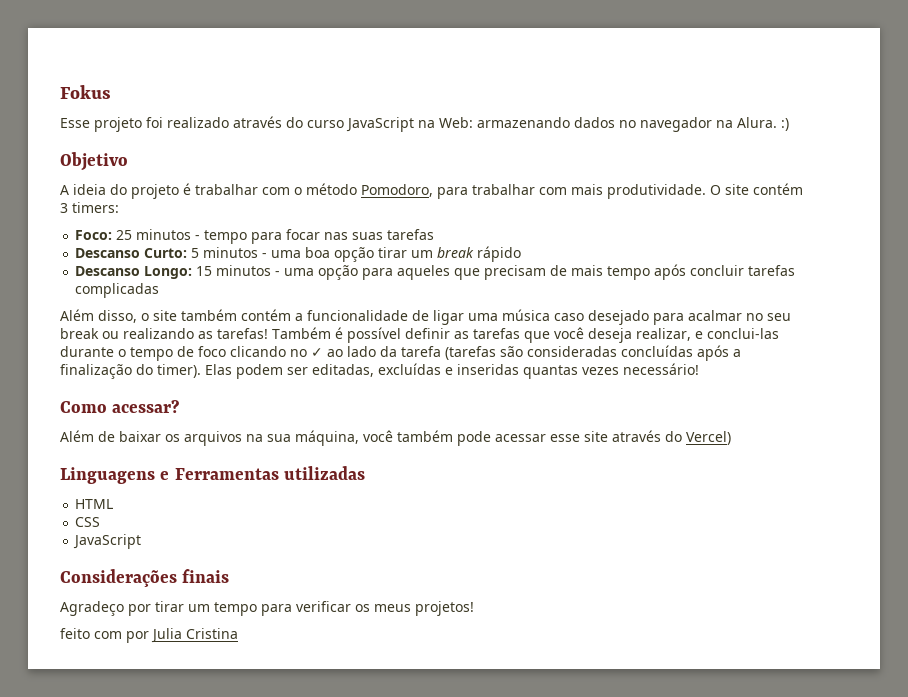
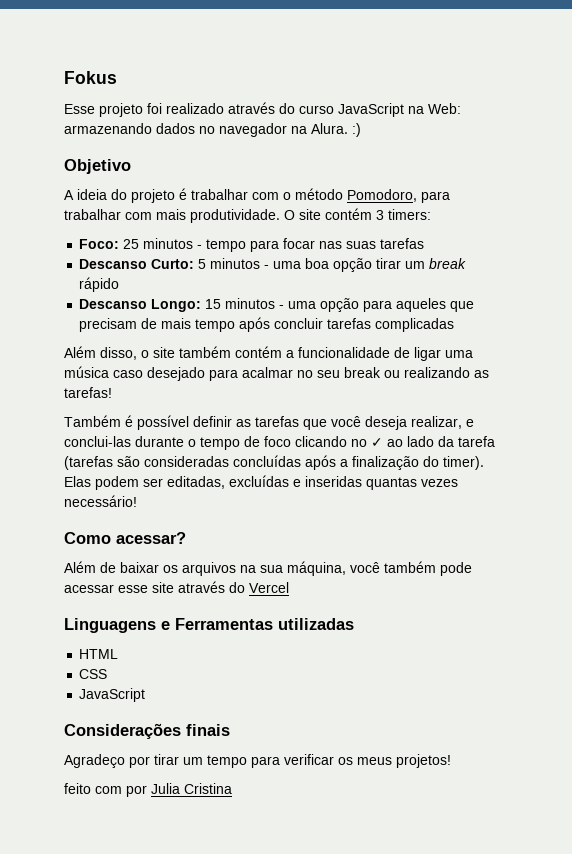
(268, 333) none -> (112, 392) //
[686,431,731,445] Vercel) -> [249,582,289,593] Vercel

